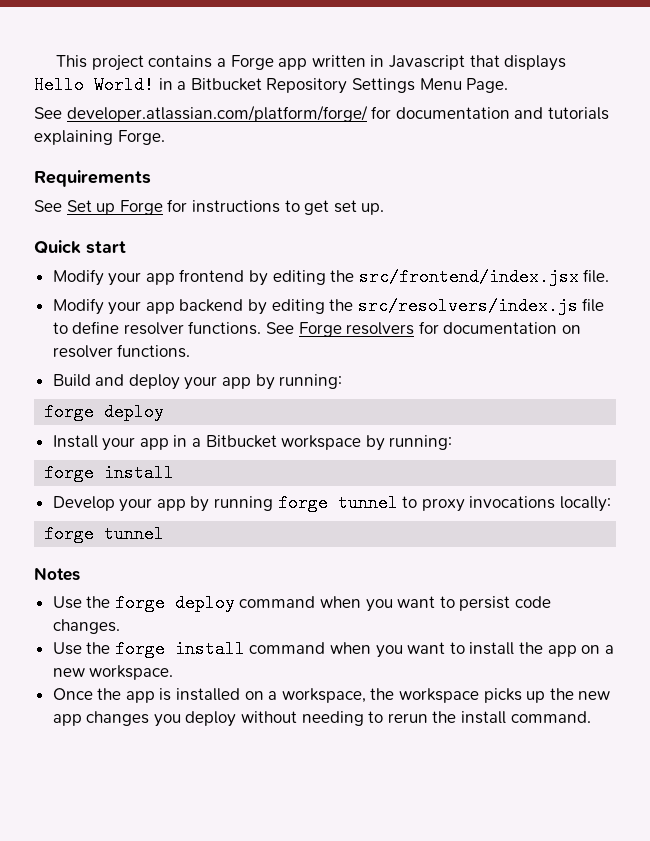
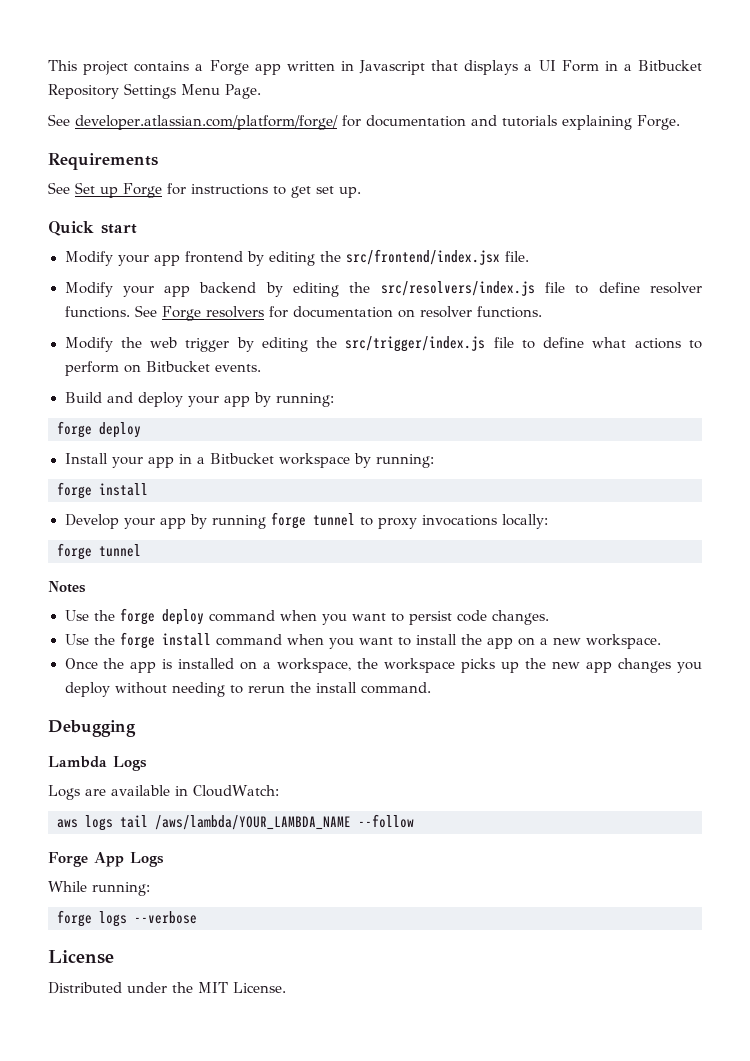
[34,76,154,94] Hello World! -> [524,60,599,72] a UI Form
(191, 351) none -> [64,336,702,352] [64,361,261,376] // Modify the web trigger by editing the src/trigger/index.js file to define what actions to perform on Bitbucket events.
(591, 717) none -> [48,720,136,737] [48,756,147,771] [48,785,279,800] [57,814,414,831] [48,852,164,867] [48,881,150,896] [57,910,197,927] [48,950,114,964] [48,982,286,994] // Debugging // Lambda Logs // Logs are available in CloudWatch: // aws logs tail /aws/lambda/YOUR_LAMBDA_NAME --follow // Forge App Logs // While running: // forge logs --verbose // License // Distributed under the MIT License.

